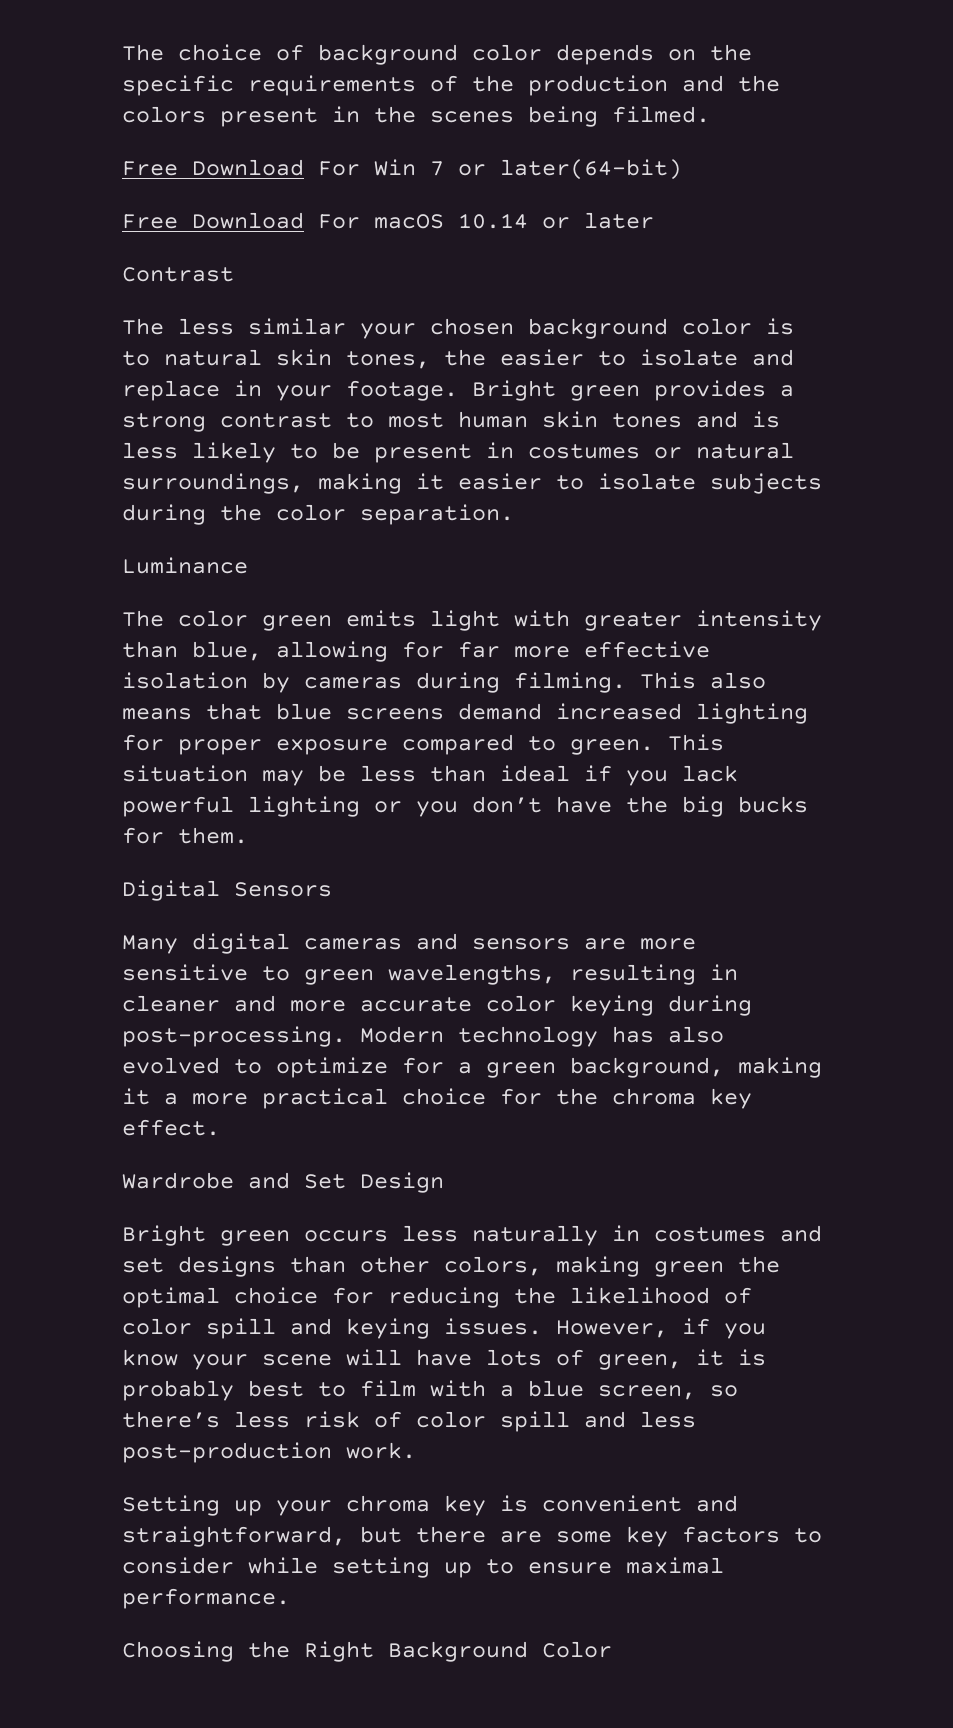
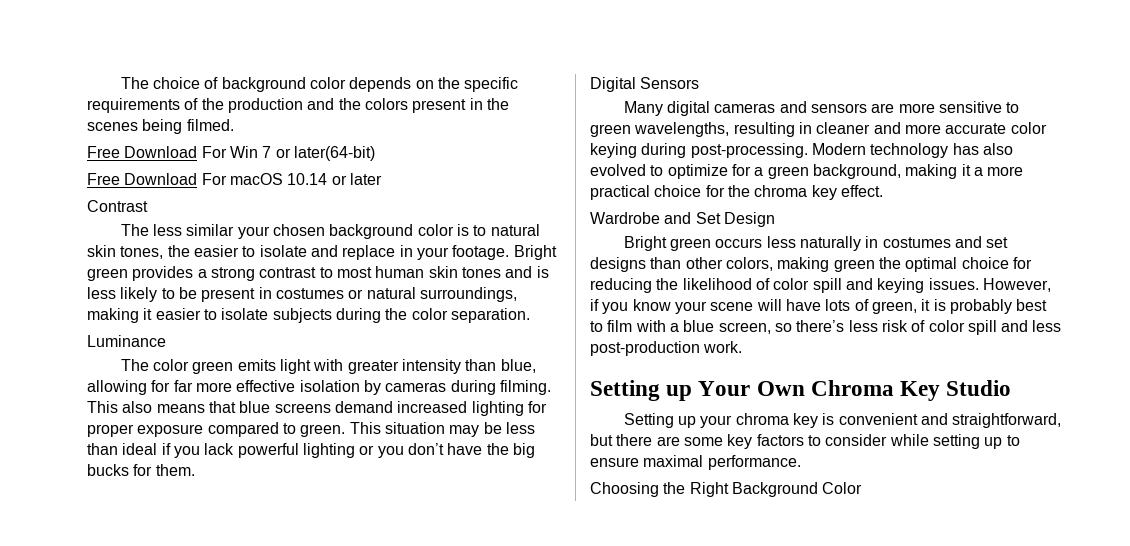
(416, 1450) none -> [590,380,1012,401] // Setting up Your Own Chroma Key Studio

